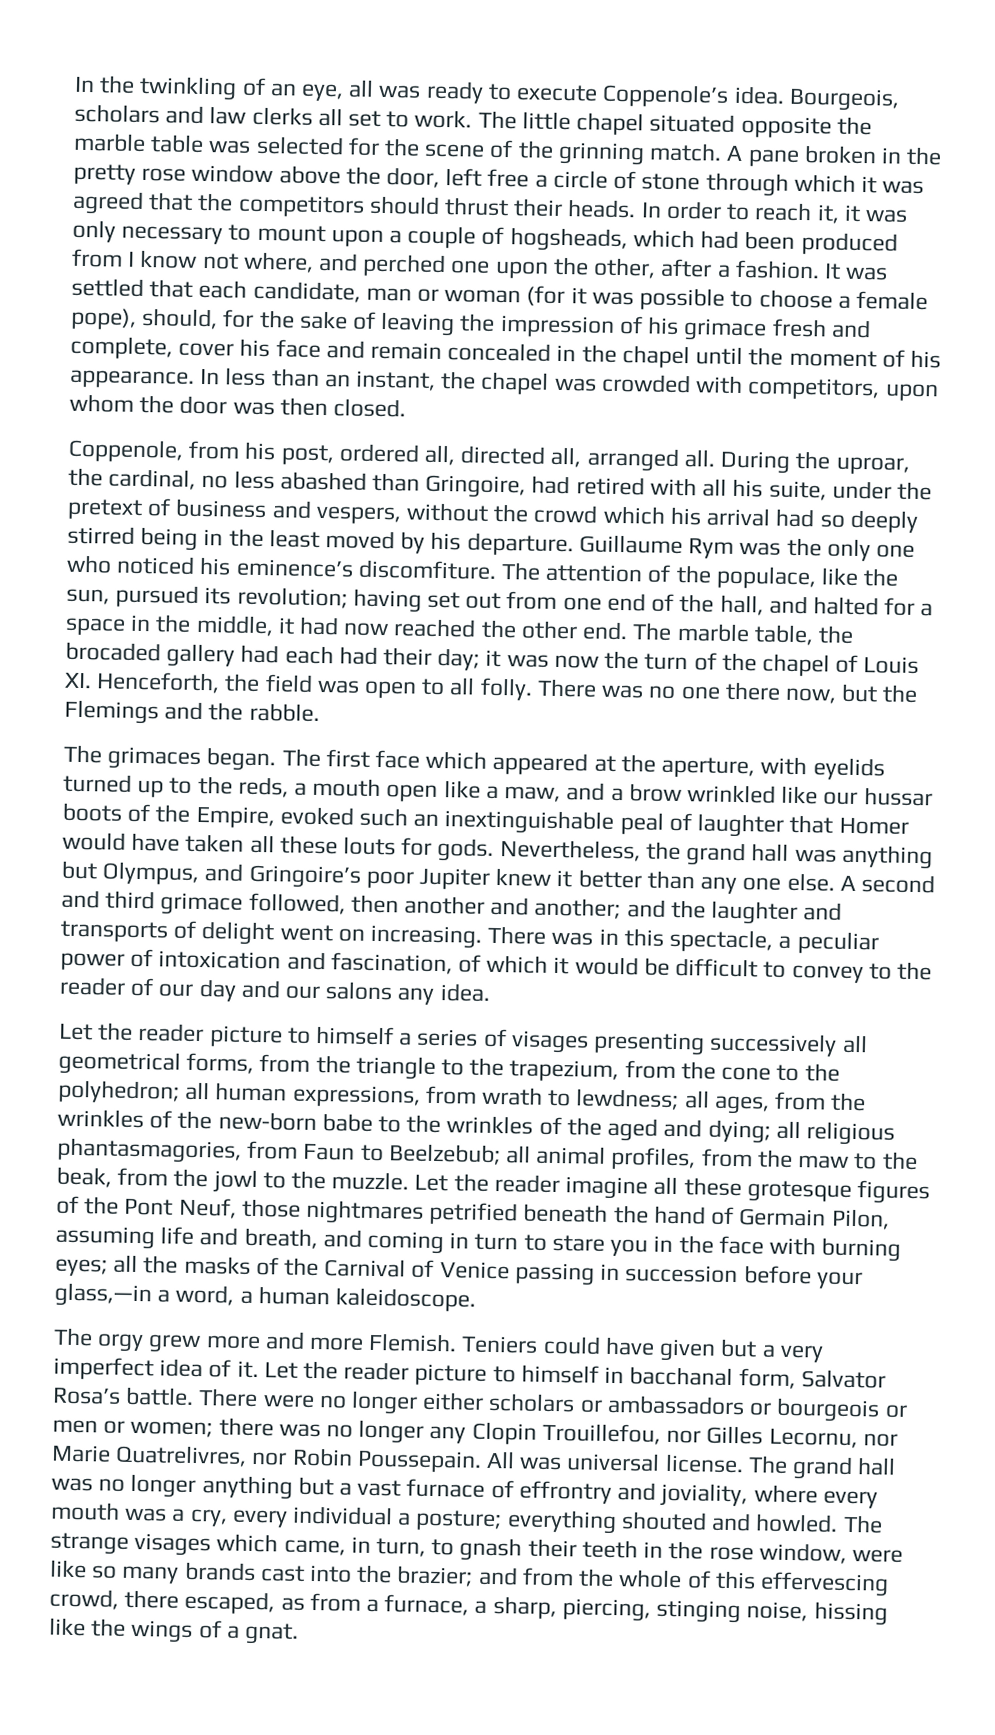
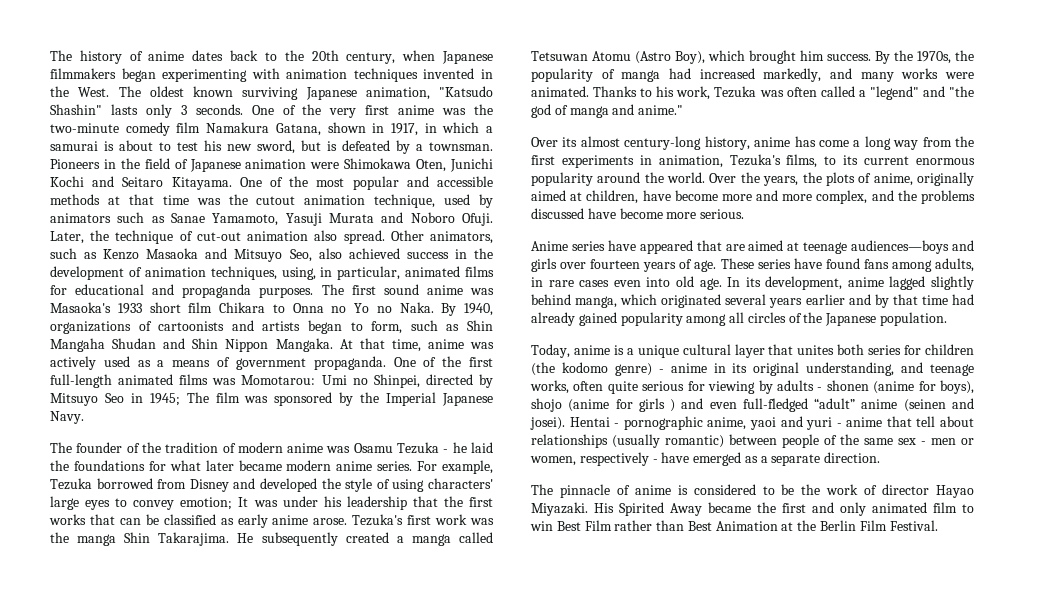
[74,75,900,112] [74,103,872,139] [73,132,943,167] [73,163,925,197] [72,190,908,224] [72,219,898,256] [72,248,889,281] [71,277,928,311] [70,307,871,342] [70,335,941,369] [69,367,939,402] [69,393,407,418] [68,438,910,475] [68,467,932,501] [67,498,919,533] [67,525,915,562] [66,554,900,590] [66,584,934,617] [65,614,854,646] [65,641,920,677] [64,671,919,704] [64,699,320,725] [63,744,885,781] [63,773,933,807] [62,802,909,838] [62,831,933,870] [61,860,935,895] [61,889,843,926] [60,920,879,955] [60,948,932,984] [59,976,491,1005] [59,1022,868,1057] [58,1050,840,1083] [58,1079,867,1115] [57,1108,895,1146] [57,1137,918,1171] [56,1166,930,1205] [56,1195,890,1230] [55,1225,902,1262] [55,1254,863,1290] [54,1282,477,1312] [53,1327,824,1363] [53,1356,886,1390] [52,1386,908,1423] [52,1417,898,1449] [51,1444,897,1481] [51,1473,878,1509] [51,1501,883,1535] [50,1532,903,1564] [50,1559,889,1597] [49,1588,888,1626] [49,1617,300,1645] In the twinkling of an eye, all was ready to execute Coppenole’s idea. Bourgeois, scholars and law clerks all set to work. The little chapel situated opposite the marble table was selected for the scene of the grinning match. A pane broken in the pretty rose window above the door, left free a circle of stone through which it was agreed that the competitors should thrust their heads. In order to reach it, it was only necessary to mount upon a couple of hogsheads, which had been produced from I know not where, and perched one upon the other, after a fashion. It was settled that each candidate, man or woman (for it was possible to choose a female pope), should, for the sake of leaving the impression of his grimace fresh and complete, cover his face and remain concealed in the chapel until the moment of his appearance. In less than an instant, the chapel was crowded with competitors, upon whom the door was then closed. // Coppenole, from his post, ordered all, directed all, arranged all. During the uproar, the cardinal, no less abashed than Gringoire, had retired with all his suite, under the pretext of business and vespers, without the crowd which his arrival had so deeply stirred being in the least moved by his departure. Guillaume Rym was the only one who noticed his eminence’s discomfiture. The attention of the populace, like the sun, pursued its revolution; having set out from one end of the hall, and halted for a space in the middle, it had now reached the other end. The marble table, the brocaded gallery had each had their day; it was now the turn of the chapel of Louis XI. Henceforth, the field was open to all folly. There was no one there now, but the Flemings and the rabble. // The grimaces began. The first face which appeared at the aperture, with eyelids turned up to the reds, a mouth open like a maw, and a brow wrinkled like our hussar boots of the Empire, evoked such an inextinguishable peal of laughter that Homer would have taken all these louts for gods. Nevertheless, the grand hall was anything but Olympus, and Gringoire’s poor Jupiter knew it better than any one else. A second and third grimace followed, then another and another; and the laughter and transports of delight went on increasing. There was in this spectacle, a peculiar power of intoxication and fascination, of which it would be difficult to convey to the reader of our day and our salons any idea. // Let the reader picture to himself a series of visages presenting successively all geometrical forms, from the triangle to the trapezium, from the cone to the polyhedron; all human expressions, from wrath to lewdness; all ages, from the wrinkles of the new-born babe to the wrinkles of the aged and dying; all religious phantasmagories, from Faun to Beelzebub; all animal profiles, from the maw to the beak, from the jowl to the muzzle. Let the reader imagine all these grotesque figures of the Pont Neuf, those nightmares petrified beneath the hand of Germain Pilon, assuming life and breath, and coming in turn to stare you in the face with burning eyes; all the masks of the Carnival of Venice passing in succession before your glass,—in a word, a human kaleidoscope. // The orgy grew more and more Flemish. Teniers could have given but a very imperfect idea of it. Let the reader picture to himself in bacchanal form, Salvator Rosa’s battle. There were no longer either scholars or ambassadors or bourgeois or men or women; there was no longer any Clopin Trouillefou, nor Gilles Lecornu, nor Marie Quatrelivres, nor Robin Poussepain. All was universal license. The grand hall was no longer anything but a vast furnace of effrontry and joviality, where every mouth was a cry, every individual a posture; everything shouted and howled. The strange visages which came, in turn, to gnash their teeth in the rose window, were like so many brands cast into the brazier; and from the whole of this effervescing crowd, there escaped, as from a furnace, a sharp, piercing, stinging noise, hissing like the wings of a gnat. -> [50,50,493,64] [50,68,493,82] [50,86,493,100] [50,104,494,118] [50,122,493,136] [50,140,493,154] [50,158,493,172] [50,176,493,190] [50,194,493,208] [50,212,493,226] [50,230,494,244] [50,248,493,262] [50,266,494,280] [50,284,494,298] [50,302,493,316] [50,320,494,334] [50,338,495,352] [50,356,493,370] [50,374,493,388] [50,392,493,406] [50,411,84,424] [50,442,494,454] [50,460,493,474] [50,478,494,492] [50,496,493,510] [49,514,495,528] [50,532,493,546] [531,50,974,64] [531,68,974,82] [531,86,974,100] [531,104,684,118] [531,136,975,150] [531,154,976,168] [531,172,974,186] [531,190,975,204] [531,208,745,219] [531,240,974,254] [531,258,974,272] [531,276,974,290] [531,294,974,308] [531,312,948,326] [531,344,974,358] [531,362,974,376] [530,380,974,394] [531,398,974,412] [530,416,974,430] [531,434,974,448] [530,452,881,466] [531,484,974,498] [531,502,974,516] [530,520,938,531] The history of anime dates back to the 20th century, when Japanese filmmakers began experimenting with animation techniques invented in the West. The oldest known surviving Japanese animation, "Katsudo Shashin" lasts only 3 seconds. One of the very first anime was the two-minute comedy film Namakura Gatana, shown in 1917, in which a samurai is about to test his new sword, but is defeated by a townsman. Pioneers in the field of Japanese animation were Shimokawa Oten, Junichi Kochi and Seitaro Kitayama. One of the most popular and accessible methods at that time was the cutout animation technique, used by animators such as Sanae Yamamoto, Yasuji Murata and Noboro Ofuji. Later, the technique of cut-out animation also spread. Other animators, such as Kenzo Masaoka and Mitsuyo Seo, also achieved success in the development of animation techniques, using, in particular, animated films for educational and propaganda purposes. The first sound anime was Masaoka's 1933 short film Chikara to Onna no Yo no Naka. By 1940, organizations of cartoonists and artists began to form, such as Shin Mangaha Shudan and Shin Nippon Mangaka. At that time, anime was actively used as a means of government propaganda. One of the first full-length animated films was Momotarou: Umi no Shinpei, directed by Mitsuyo Seo in 1945; The film was sponsored by the Imperial Japanese Navy. // The founder of the tradition of modern anime was Osamu Tezuka - he laid the foundations for what later became modern anime series. For example, Tezuka borrowed from Disney and developed the style of using characters' large eyes to convey emotion; It was under his leadership that the first works that can be classified as early anime arose. Tezuka's first work was the manga Shin Takarajima. He subsequently created a manga called Tetsuwan Atomu (Astro Boy), which brought him success. By the 1970s, the popularity of manga had increased markedly, and many works were animated. Thanks to his work, Tezuka was often called a "legend" and "the god of manga and anime." // Over its almost century-long history, anime has come a long way from the first experiments in animation, Tezuka's films, to its current enormous popularity around the world. Over the years, the plots of anime, originally aimed at children, have become more and more complex, and the problems discussed have become more serious. // Anime series have appeared that are aimed at teenage audiences—boys and girls over fourteen years of age. These series have found fans among adults, in rare cases even into old age. In its development, anime lagged slightly behind manga, which originated several years earlier and by that time had already gained popularity among all circles of the Japanese population. // Today, anime is a unique cultural layer that unites both series for children (the kodomo genre) - anime in its original understanding, and teenage works, often quite serious for viewing by adults - shonen (anime for boys), shojo (anime for girls ) and even full-fledged “adult” anime (seinen and josei). Hentai - pornographic anime, yaoi and yuri - anime that tell about relationships (usually romantic) between people of the same sex - men or women, respectively - have emerged as a separate direction. // The pinnacle of anime is considered to be the work of director Hayao Miyazaki. His Spirited Away became the first and only animated film to win Best Film rather than Best Animation at the Berlin Film Festival.

